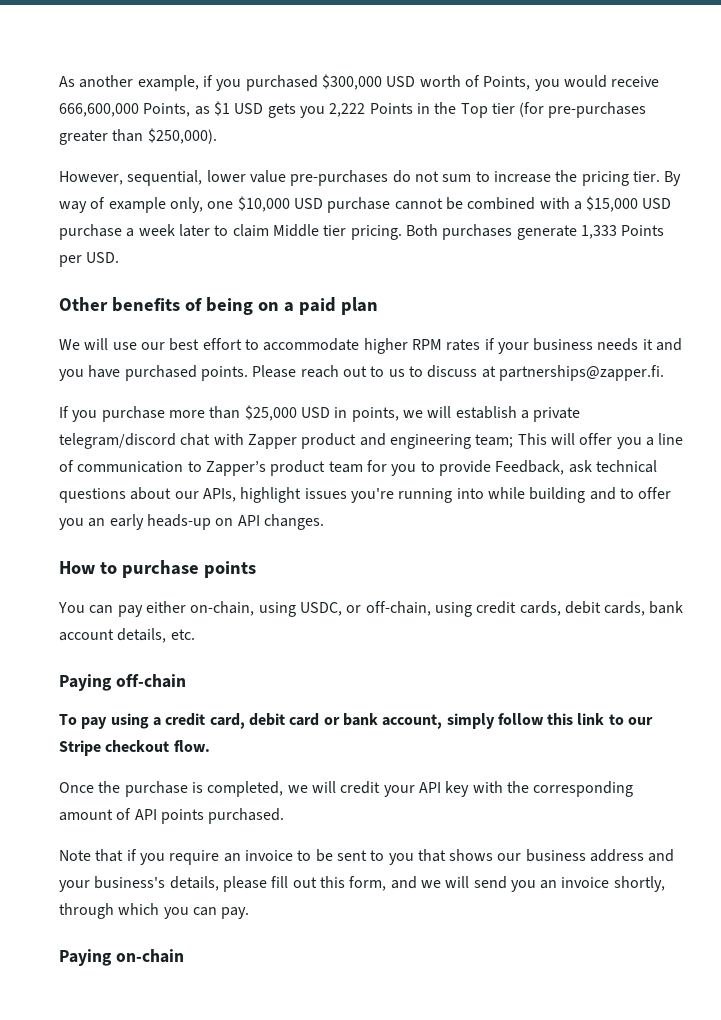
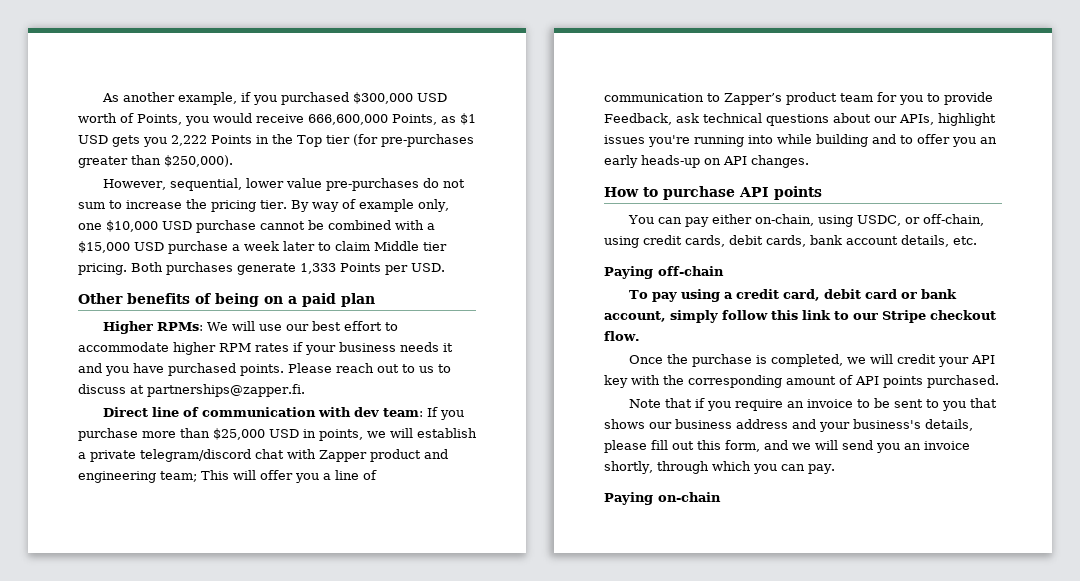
(378, 306) none -> [103,321,204,334] Higher RPMs:
(664, 373) none -> [103,407,424,417] Direct line of communication with dev team:
(199, 569) none -> [739,187,769,197] API

